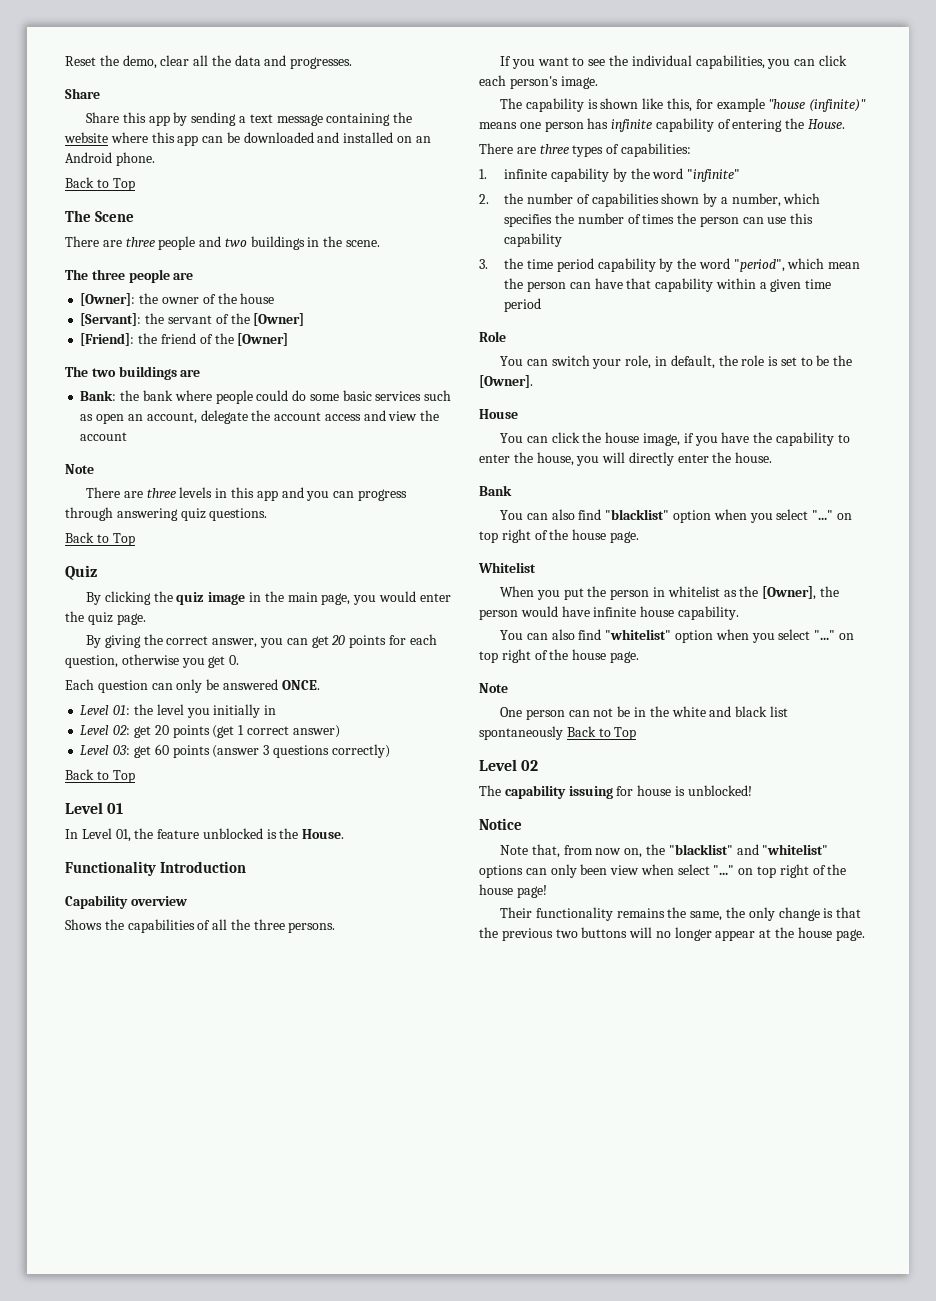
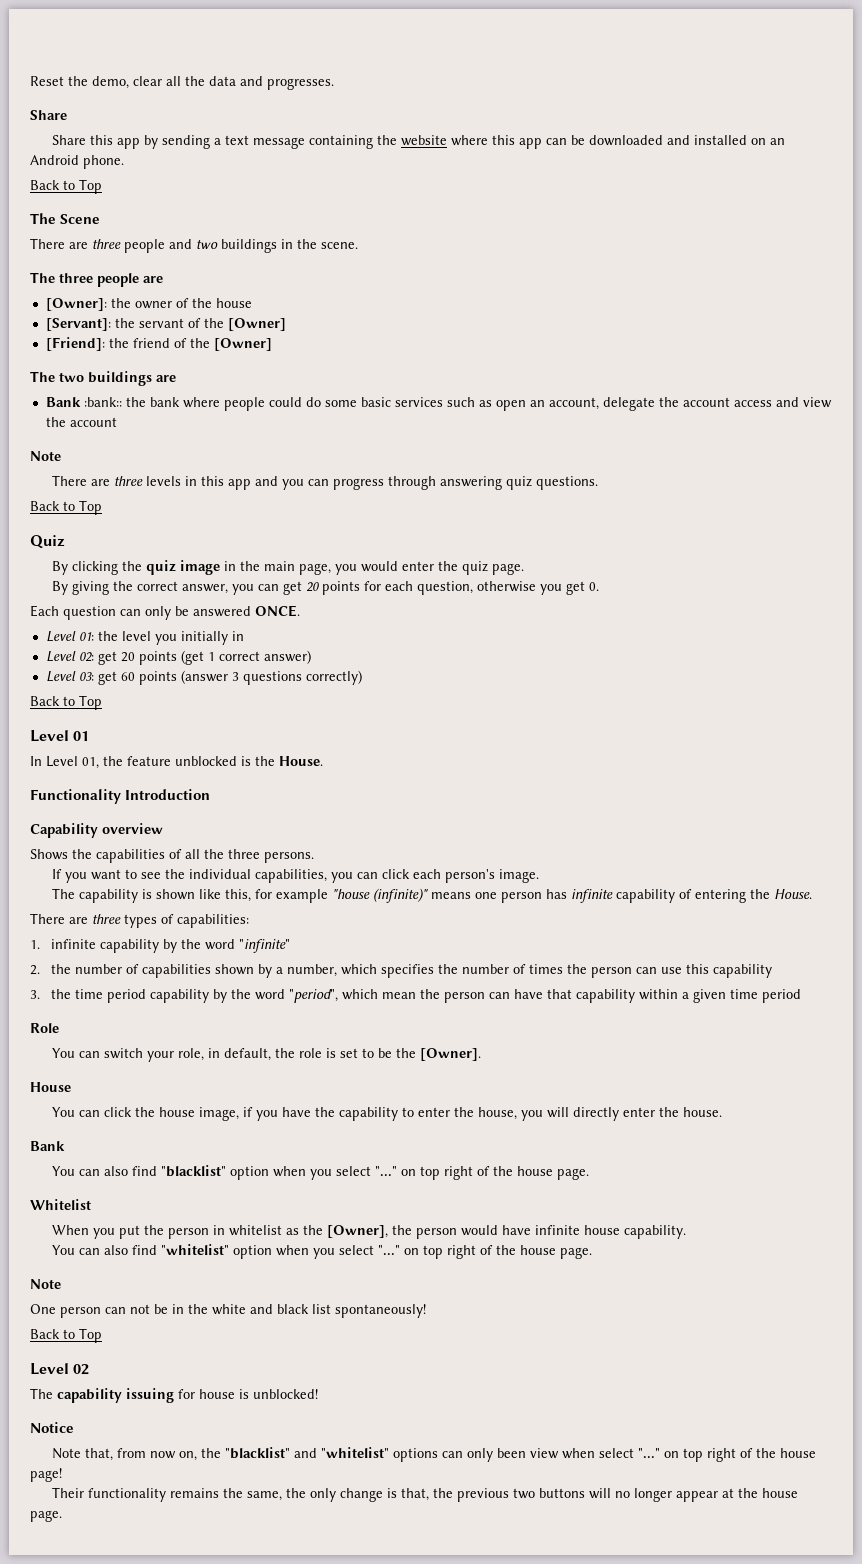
[80,390,117,401] Bank: -> [45,397,122,407] Bank :bank::
[479,726,563,740] spontaneously -> [335,1304,426,1318] spontaneously! //
[836,907,862,918] that -> [401,1488,430,1501] that,

